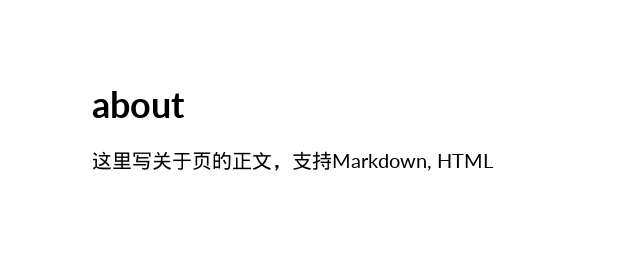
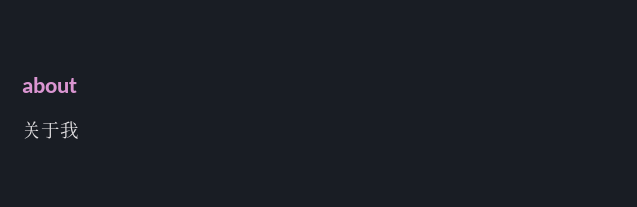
[92,151,494,171] 这里写关于页的正文，支持Markdown, HTML -> [22,121,79,139] 关于我

